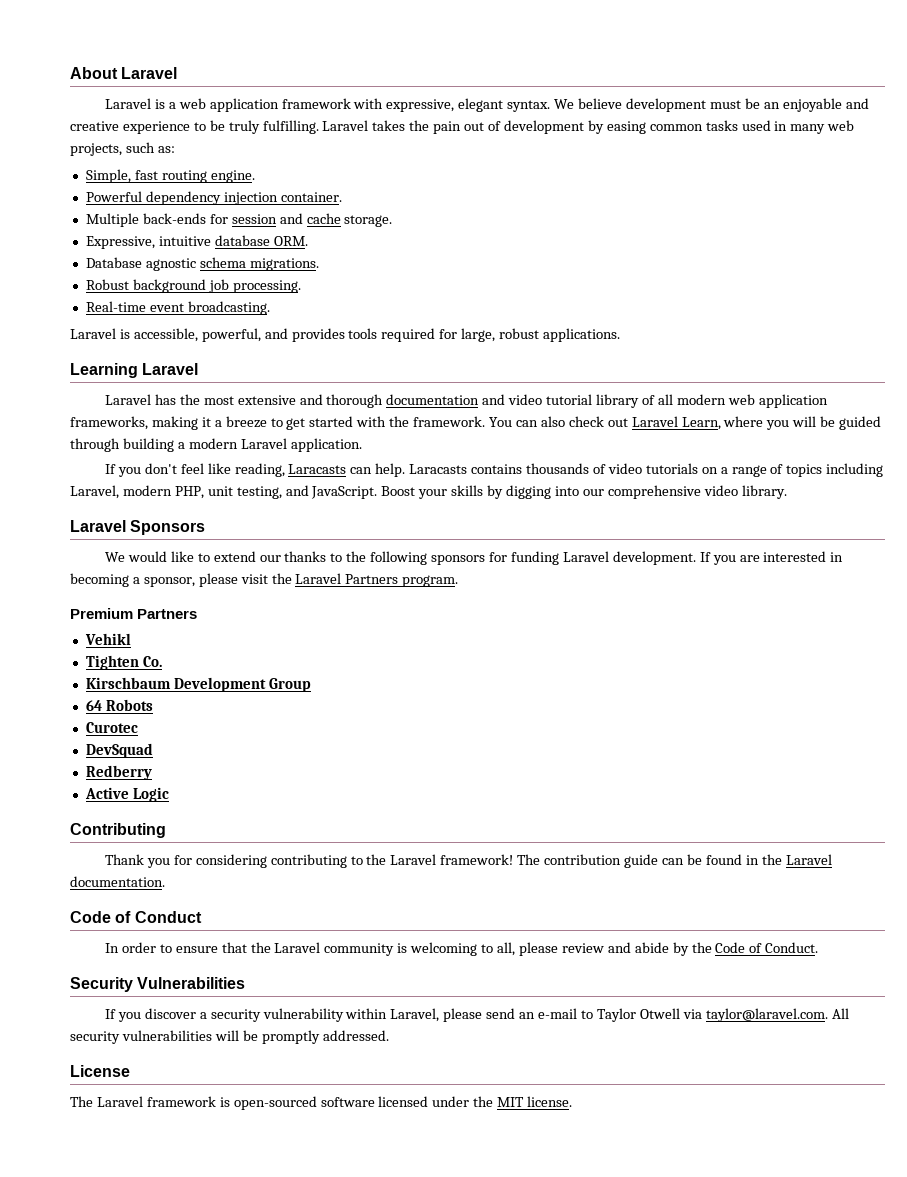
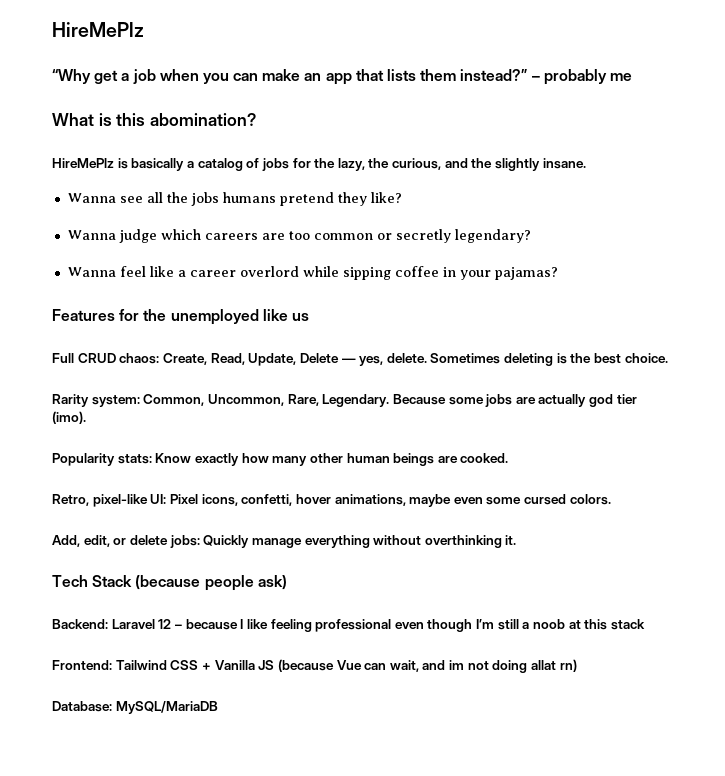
[70,67,178,79] [104,98,869,112] [70,120,855,134] [70,142,175,156] [85,169,255,183] [85,191,342,205] [85,213,393,227] [85,235,308,249] [85,257,319,271] [85,279,301,293] [85,301,270,315] [70,328,621,342] [70,363,199,378] [104,394,828,408] [70,416,882,430] [70,438,362,452] [104,463,884,477] [70,485,787,499] [70,520,206,535] [104,551,844,565] [70,573,459,587] [70,608,198,619] [84,633,131,645] [85,655,162,670] [85,677,311,692] [85,699,153,711] [85,722,138,733] [85,743,153,758] [85,765,152,780] [84,787,169,802] [70,823,166,838] [104,854,832,868] [70,876,165,887] [70,911,202,923] [104,942,819,956] [70,977,246,992] [104,1008,849,1022] [70,1030,389,1044] [70,1065,130,1077] [70,1096,573,1110] About Laravel // Laravel is a web application framework with expressive, elegant syntax. We believe development must be an enjoyable and creative experience to be truly fulfilling. Laravel takes the pain out of development by easing common tasks used in many web projects, such as: // Simple, fast routing engine. // Powerful dependency injection container. // Multiple back-ends for session and cache storage. // Expressive, intuitive database ORM. // Database agnostic schema migrations. // Robust background job processing. // Real-time event broadcasting. // Laravel is accessible, powerful, and provides tools required for large, robust applications. // Learning Laravel // Laravel has the most extensive and thorough documentation and video tutorial library of all modern web application frameworks, making it a breeze to get started with the framework. You can also check out Laravel Learn, where you will be guided through building a modern Laravel application. // If you don't feel like reading, Laracasts can help. Laracasts contains thousands of video tutorials on a range of topics including Laravel, modern PHP, unit testing, and JavaScript. Boost your skills by digging into our comprehensive video library. // Laravel Sponsors // We would like to extend our thanks to the following sponsors for funding Laravel development. If you are interested in becoming a sponsor, please visit the Laravel Partners program. // Premium Partners // Vehikl // Tighten Co. // Kirschbaum Development Group // 64 Robots // Curotec // DevSquad // Redberry // Active Logic // Contributing // Thank you for considering contributing to the Laravel framework! The contribution guide can be found in the Laravel documentation. // Code of Conduct // In order to ensure that the Laravel community is welcoming to all, please review and abide by the Code of Conduct. // Security Vulnerabilities // If you discover a security vulnerability within Laravel, please send an e-mail to Taylor Otwell via taylor@laravel.com. All security vulnerabilities will be promptly addressed. // License // The Laravel framework is open-sourced software licensed under the MIT license. -> [52,22,144,37] [52,69,632,85] [52,113,256,126] [52,158,586,171] [67,192,402,206] [67,229,531,243] [67,266,558,280] [52,309,309,325] [52,353,668,366] [52,394,637,407] [52,411,86,424] [52,453,509,466] [52,494,611,507] [52,535,517,548] [52,575,287,591] [52,619,645,632] [52,659,577,673] [52,701,218,714] HireMePlz // “Why get a job when you can make an app that lists them instead?” – probably me // What is this abomination? // HireMePlz is basically a catalog of jobs for the lazy, the curious, and the slightly insane. // Wanna see all the jobs humans pretend they like? // Wanna judge which careers are too common or secretly legendary? // Wanna feel like a career overlord while sipping coffee in your pajamas? // Features for the unemployed like us // Full CRUD chaos: Create, Read, Update, Delete — yes, delete. Sometimes deleting is the best choice. // Rarity system: Common, Uncommon, Rare, Legendary. Because some jobs are actually god tier (imo). // Popularity stats: Know exactly how many other human beings are cooked. // Retro, pixel-like UI: Pixel icons, confetti, hover animations, maybe even some cursed colors. // Add, edit, or delete jobs: Quickly manage everything without overthinking it. // Tech Stack (because people ask) // Backend: Laravel 12 – because I like feeling professional even though I’m still a noob at this stack // Frontend: Tailwind CSS + Vanilla JS (because Vue can wait, and im not doing allat rn) // Database: MySQL/MariaDB

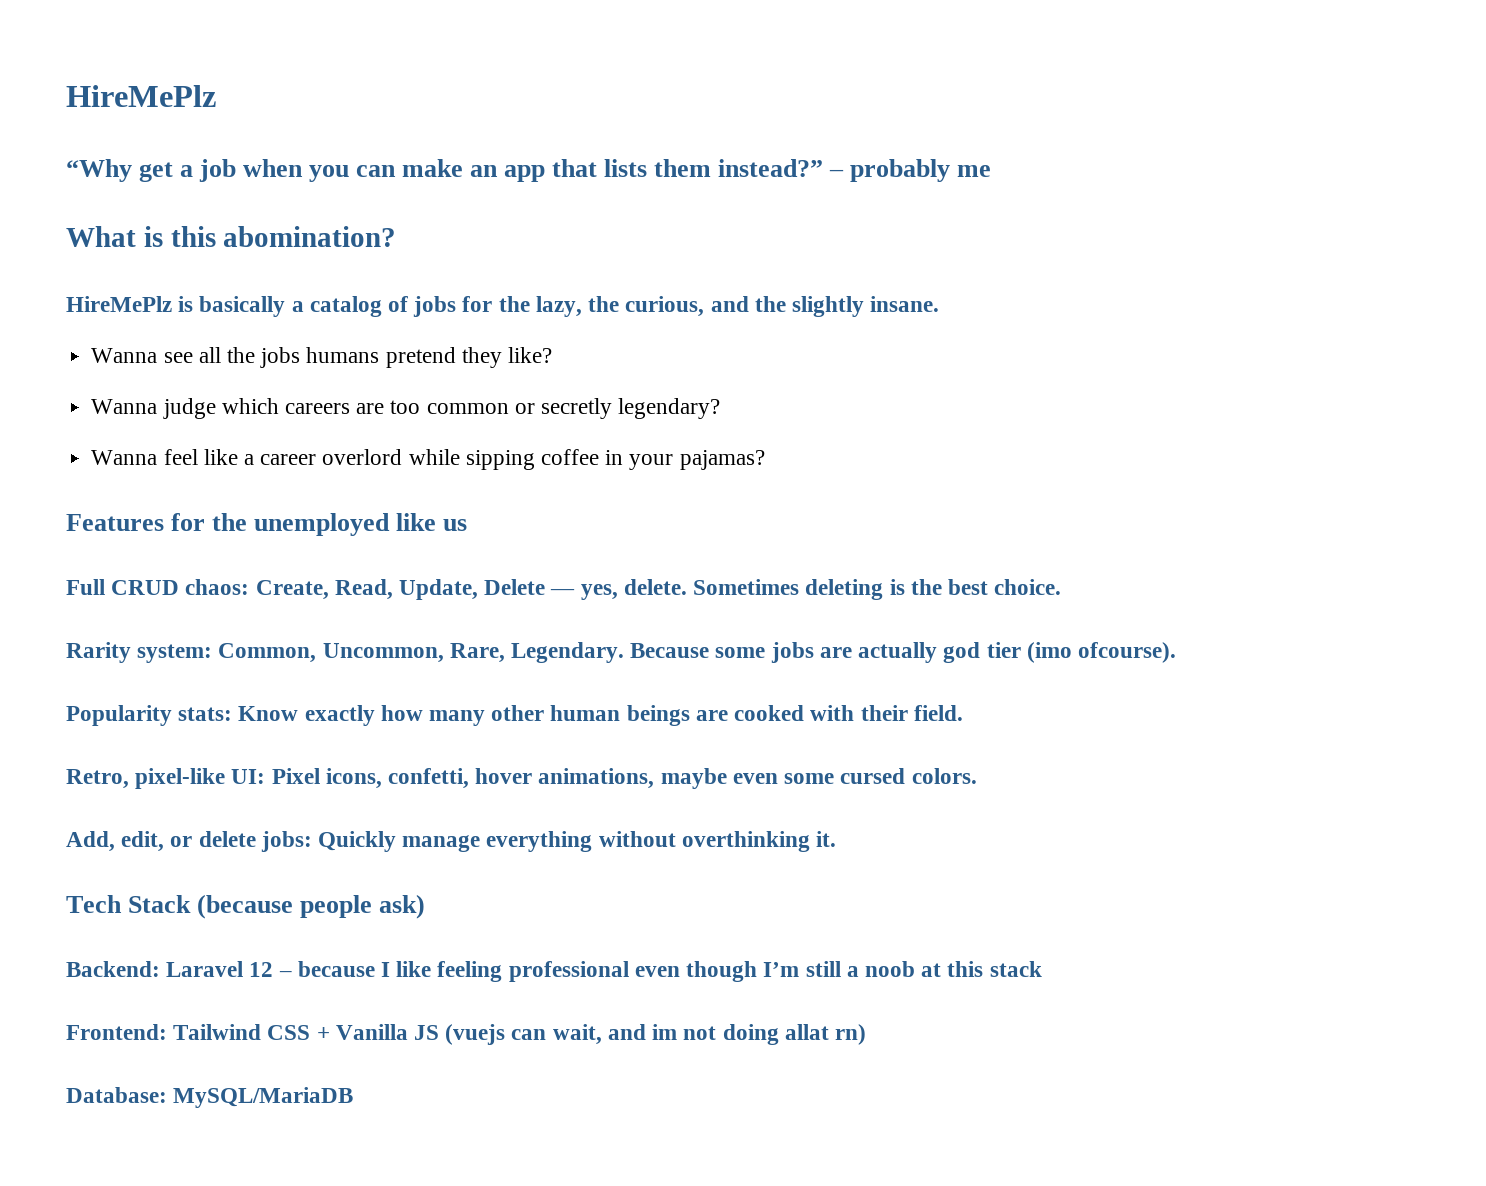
[52,411,86,424] (imo). -> [1026,642,1176,663] (imo ofcourse).
[460,453,509,463] cooked. -> [734,705,963,721] cooked with their field.
[277,659,362,672] (because Vue -> [445,1024,506,1045] (vuejs

